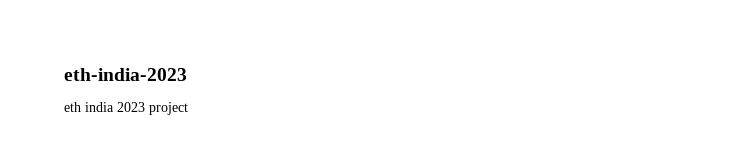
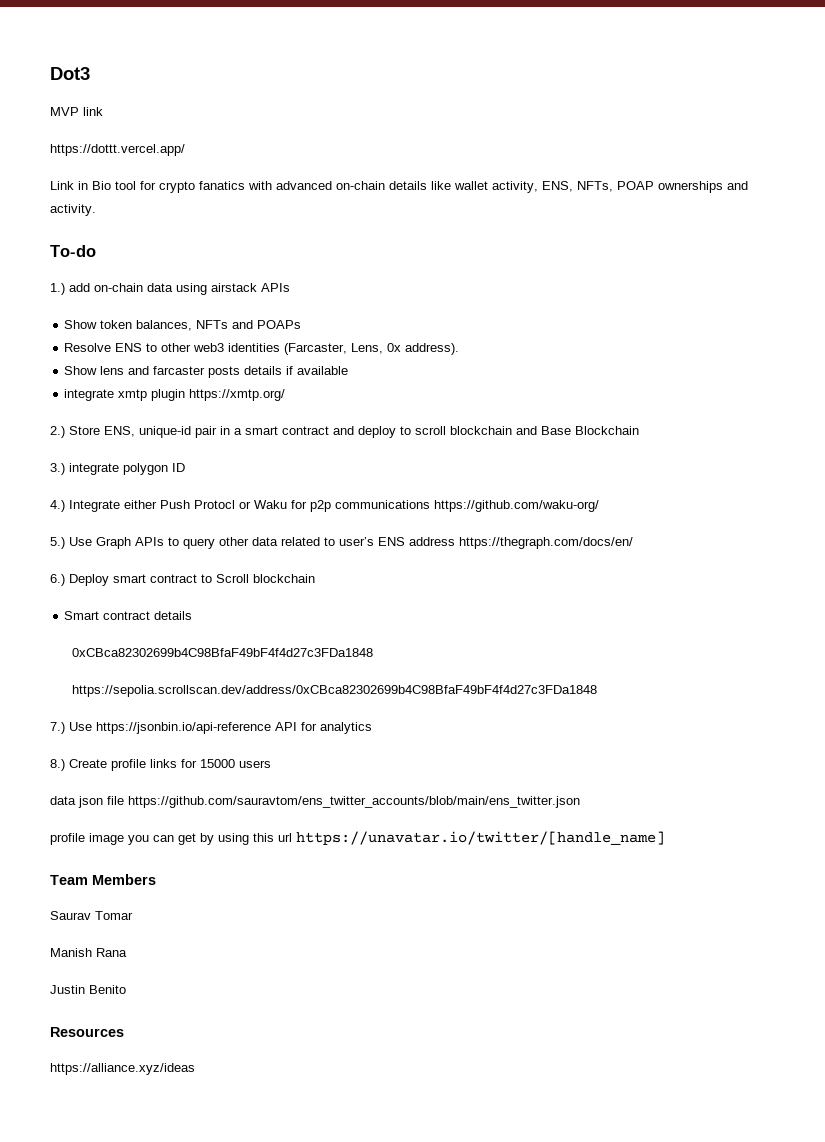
[64,68,187,81] [64,102,188,115] eth-india-2023 // eth india 2023 project -> [50,67,90,80] [50,107,103,116] [50,144,185,156] [50,181,748,193] [50,204,96,216] [50,245,96,257] [50,283,290,295] [64,320,302,331] [64,343,460,355] [64,366,349,378] [64,389,286,401] [50,426,639,438] [50,463,185,475] [50,500,599,512] [50,537,633,549] [50,574,315,586] [64,611,193,620] [72,648,374,657] [72,685,598,697] [50,722,372,734] [50,759,271,771] [50,796,580,808] [50,831,665,845] [50,874,156,885] [50,911,133,920] [50,948,127,957] [50,985,126,994] [50,1027,124,1037] [50,1063,195,1075] Dot3 // MVP link // https://dottt.vercel.app/ // Link in Bio tool for crypto fanatics with advanced on-chain details like wallet activity, ENS, NFTs, POAP ownerships and activity. // To-do // 1.) add on-chain data using airstack APIs // Show token balances, NFTs and POAPs // Resolve ENS to other web3 identities (Farcaster, Lens, 0x address). // Show lens and farcaster posts details if available // integrate xmtp plugin https://xmtp.org/ // 2.) Store ENS, unique-id pair in a smart contract and deploy to scroll blockchain and Base Blockchain // 3.) integrate polygon ID // 4.) Integrate either Push Protocl or Waku for p2p communications https://github.com/waku-org/ // 5.) Use Graph APIs to query other data related to user’s ENS address https://thegraph.com/docs/en/ // 6.) Deploy smart contract to Scroll blockchain // Smart contract details // 0xCBca82302699b4C98BfaF49bF4f4d27c3FDa1848 // https://sepolia.scrollscan.dev/address/0xCBca82302699b4C98BfaF49bF4f4d27c3FDa1848 // 7.) Use https://jsonbin.io/api-reference API for analytics // 8.) Create profile links for 15000 users // data json file https://github.com/sauravtom/ens_twitter_accounts/blob/main/ens_twitter.json // profile image you can get by using this url https://unavatar.io/twitter/[handle_name] // Team Members // Saurav Tomar // Manish Rana // Justin Benito // Resources // https://alliance.xyz/ideas

